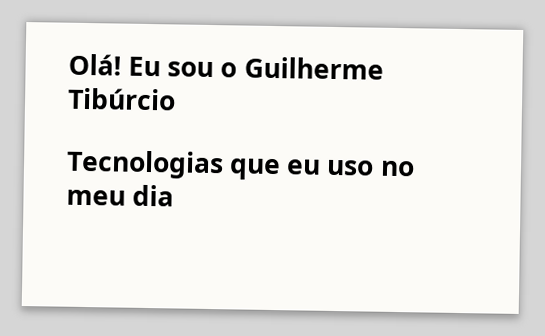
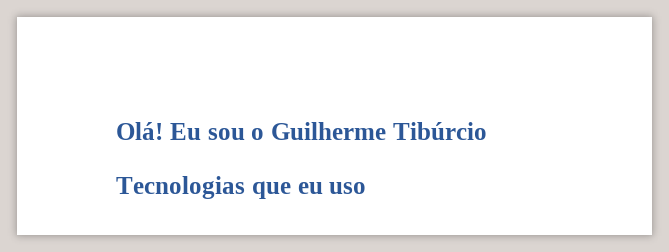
[379,160,415,177] [66,184,175,207] no meu dia -> (367, 188) none

